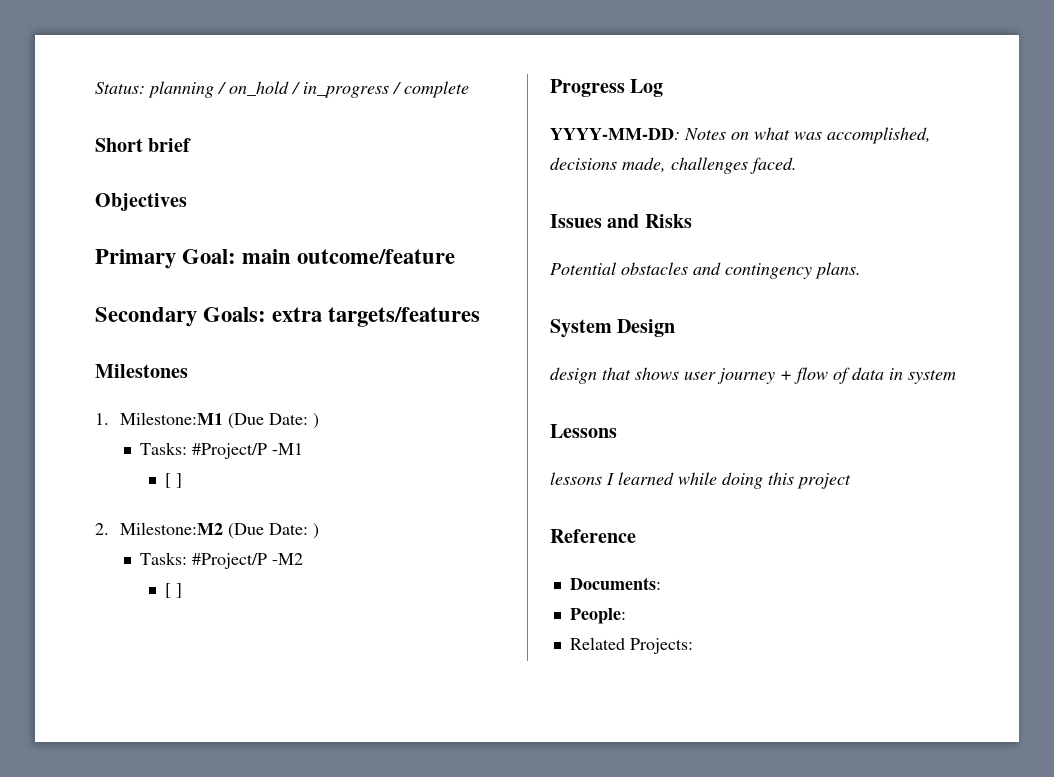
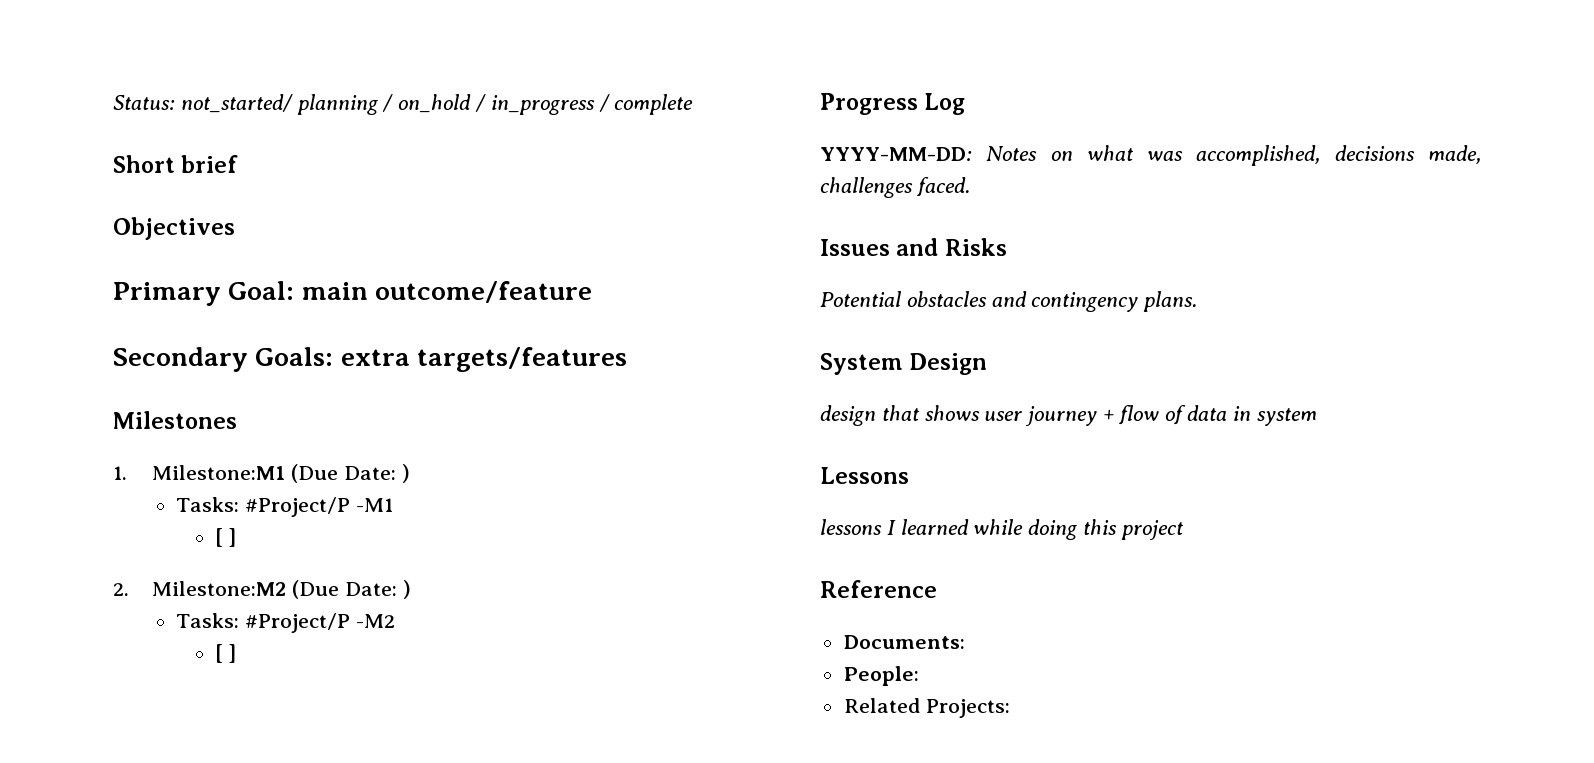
(145, 88) none -> [180,94,293,113] not_started/

